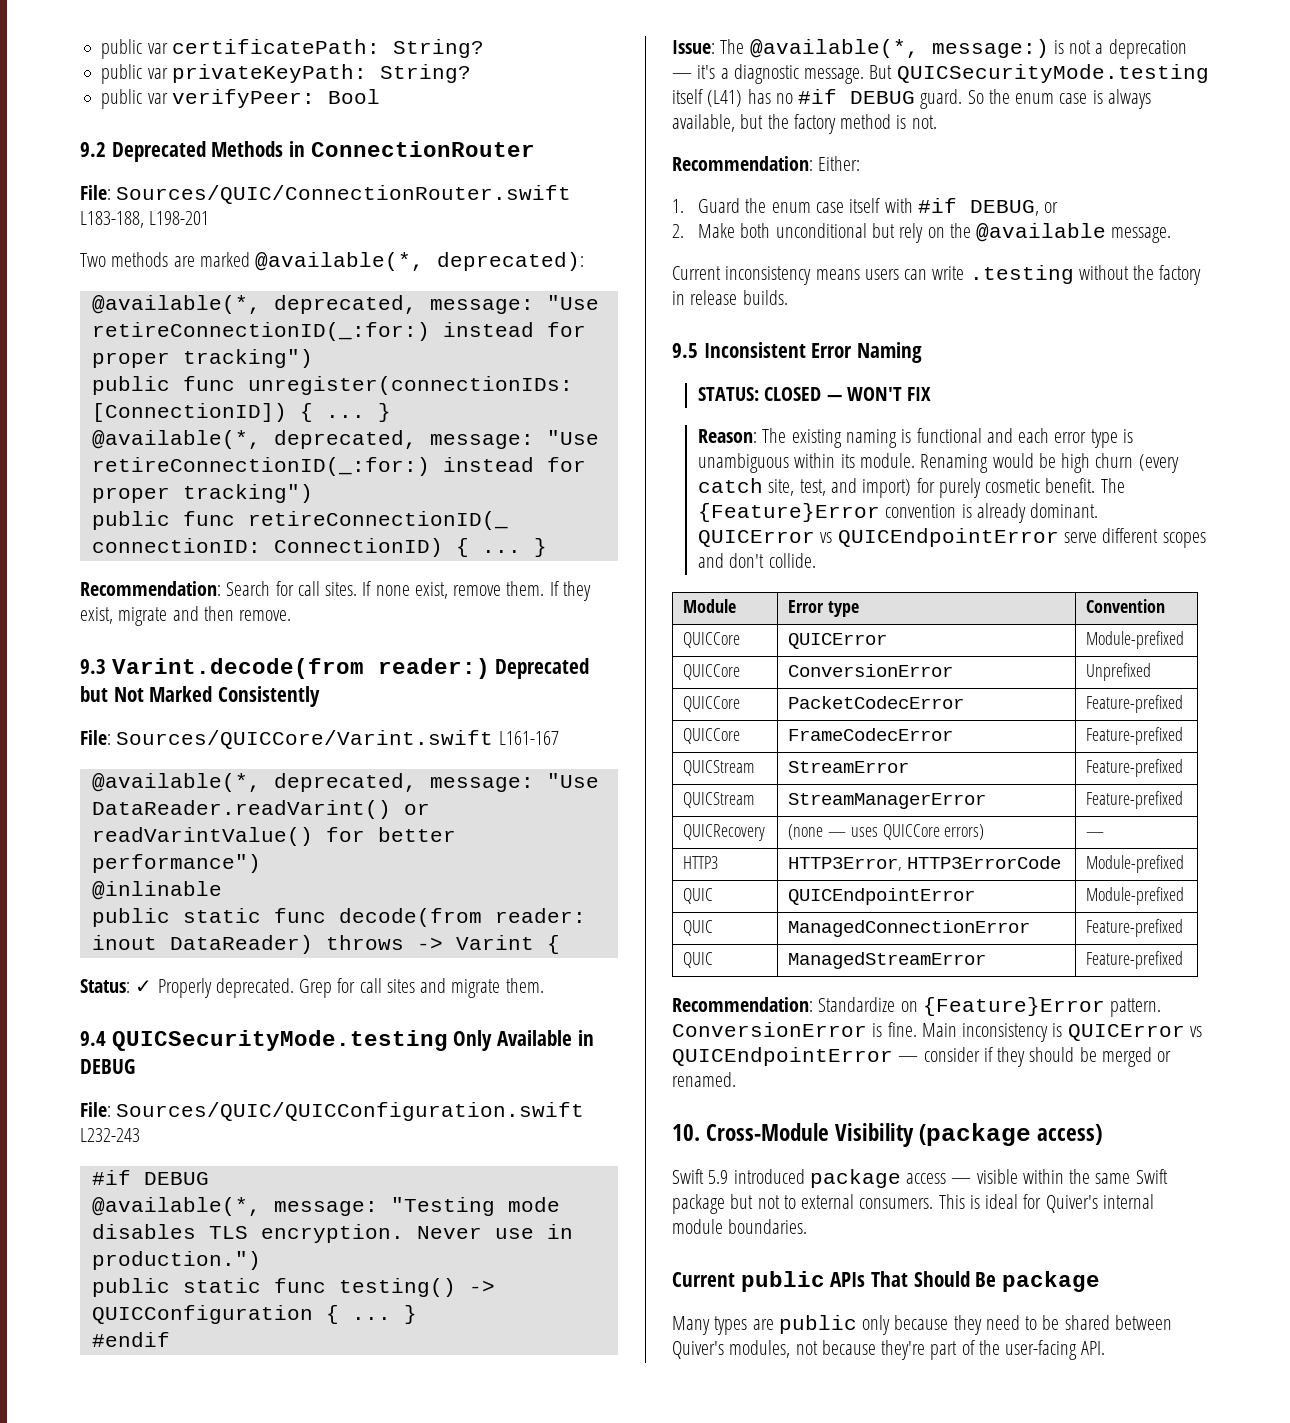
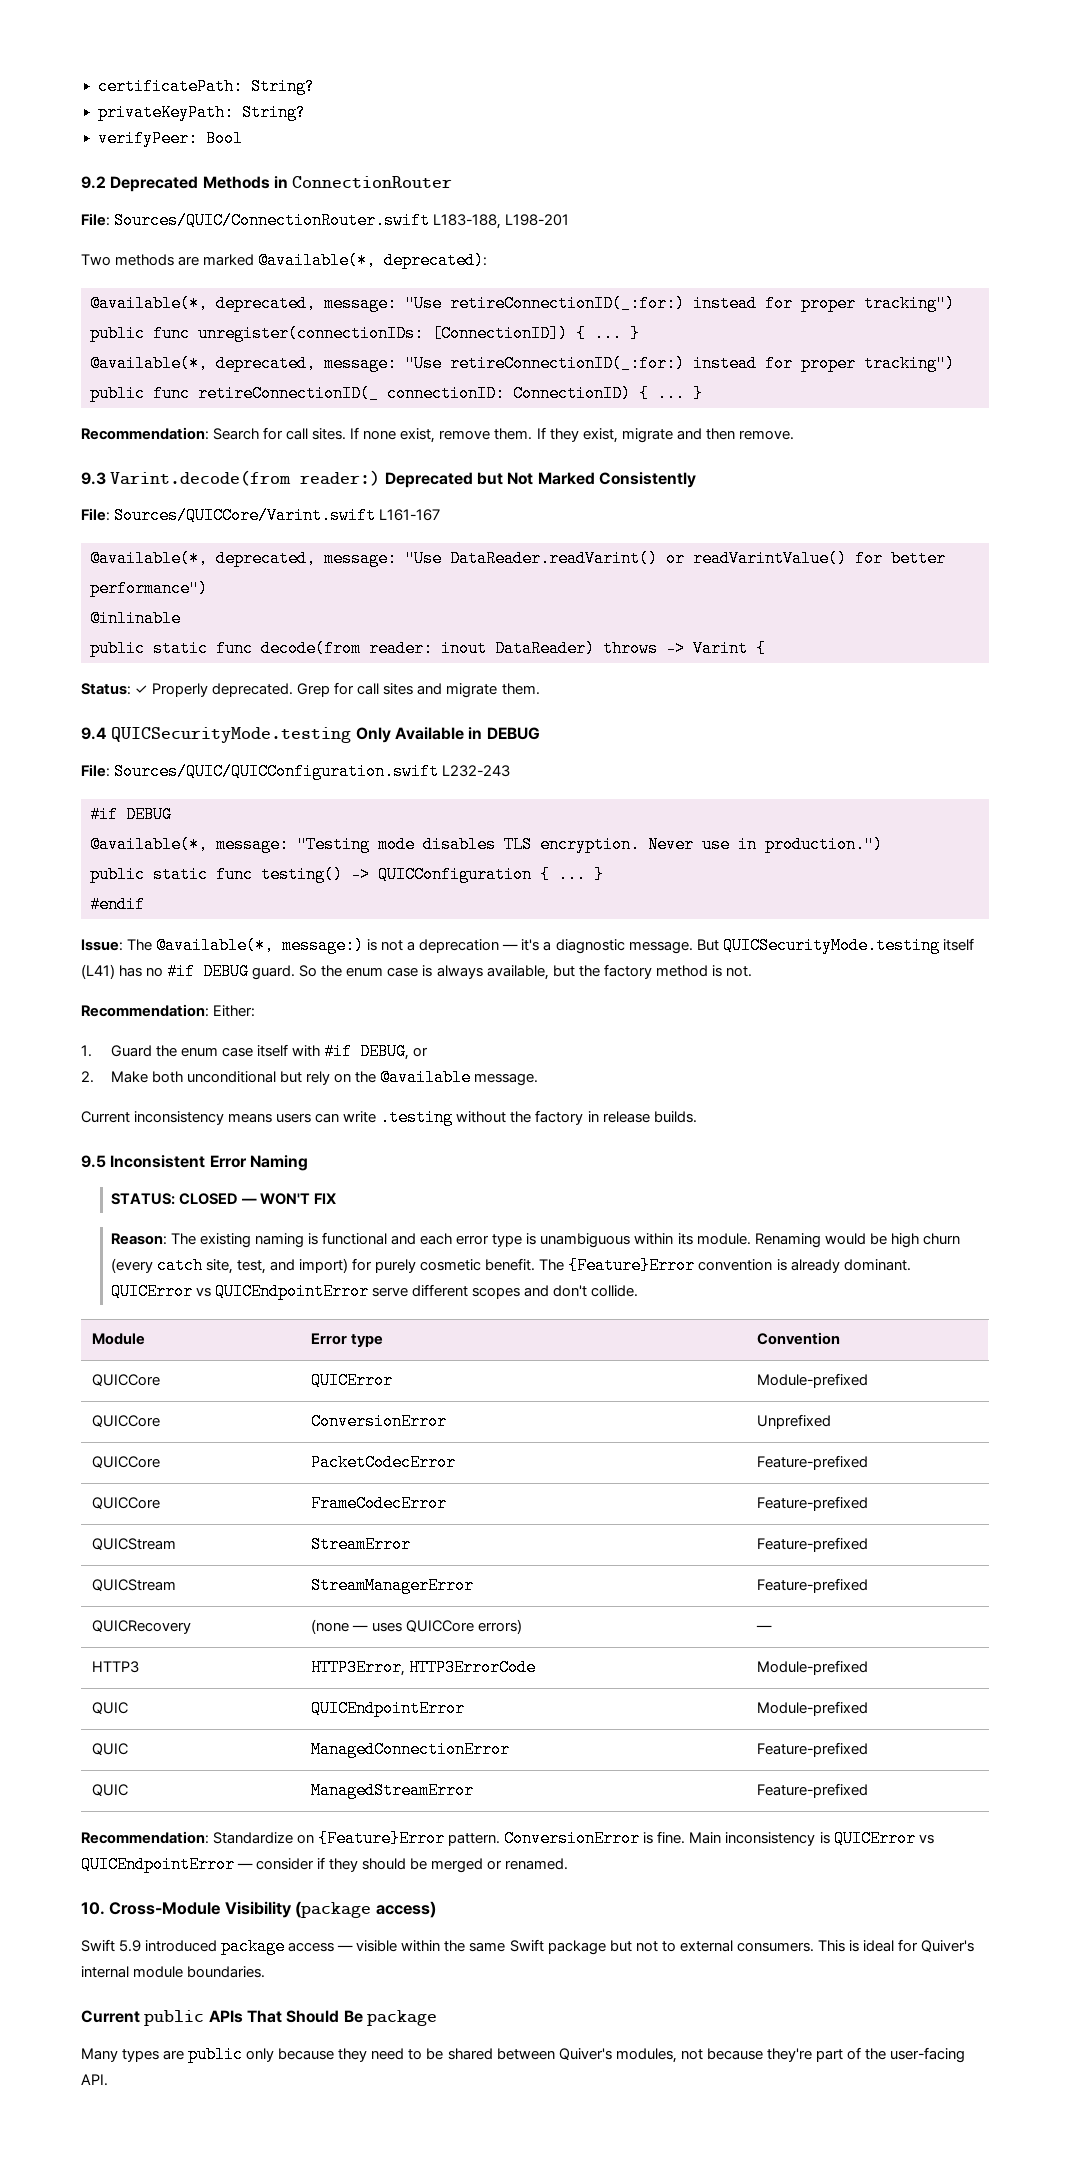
[101,39,168,59] public var -> (97, 86) none
[101,64,168,84] public var -> (315, 86) none
[101,89,168,109] public var -> (306, 112) none

